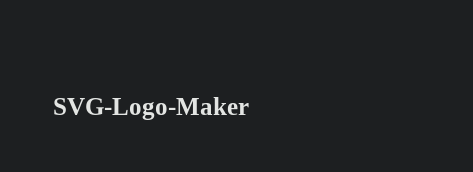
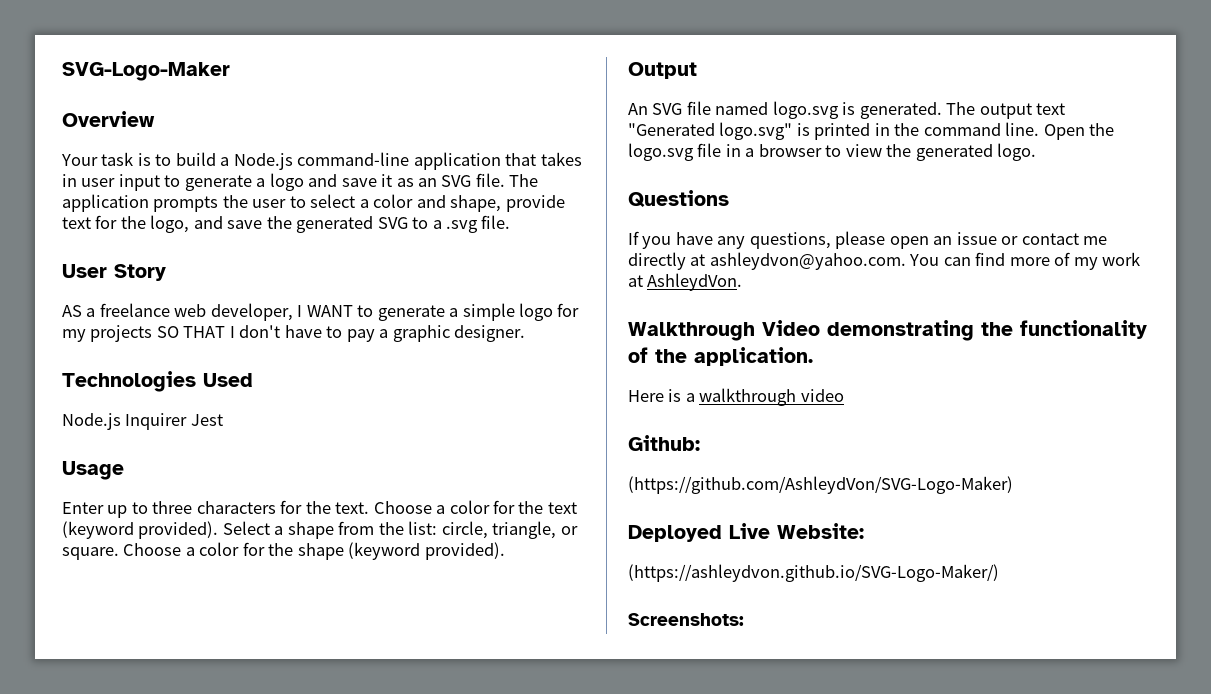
(249, 108) none -> [62,111,155,127] [61,152,582,170] [62,173,539,191] [62,194,565,212] [62,215,511,233] [62,264,166,281] [62,303,580,321] [62,325,526,342] [62,371,253,392] [62,413,223,430] [62,461,124,480] [62,500,577,518] [62,521,578,539] [62,542,505,560] [628,62,697,79] [628,101,1066,119] [628,122,1115,140] [628,143,1037,161] [628,190,729,207] [628,231,1108,249] [628,252,1141,270] [628,273,743,291] [628,320,1147,341] [628,347,813,366] [628,388,844,406] [628,435,700,451] [628,476,1013,494] [628,523,864,542] [628,564,999,582] [628,613,744,626] // Overview // Your task is to build a Node.js command-line application that takes in user input to generate a logo and save it as an SVG file. The application prompts the user to select a color and shape, provide text for the logo, and save the generated SVG to a .svg file. // User Story // AS a freelance web developer, I WANT to generate a simple logo for my projects SO THAT I don't have to pay a graphic designer. // Technologies Used // Node.js Inquirer Jest // Usage // Enter up to three characters for the text. Choose a color for the text (keyword provided). Select a shape from the list: circle, triangle, or square. Choose a color for the shape (keyword provided). // Output // An SVG file named logo.svg is generated. The output text "Generated logo.svg" is printed in the command line. Open the logo.svg file in a browser to view the generated logo. // Questions // If you have any questions, please open an issue or contact me directly at ashleydvon@yahoo.com. You can find more of my work at AshleydVon. // Walkthrough Video demonstrating the functionality of the application. // Here is a walkthrough video // Github: // (https://github.com/AshleydVon/SVG-Logo-Maker) // Deployed Live Website: // (https://ashleydvon.github.io/SVG-Logo-Maker/) // Screenshots:

